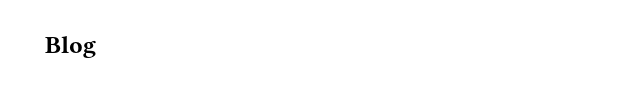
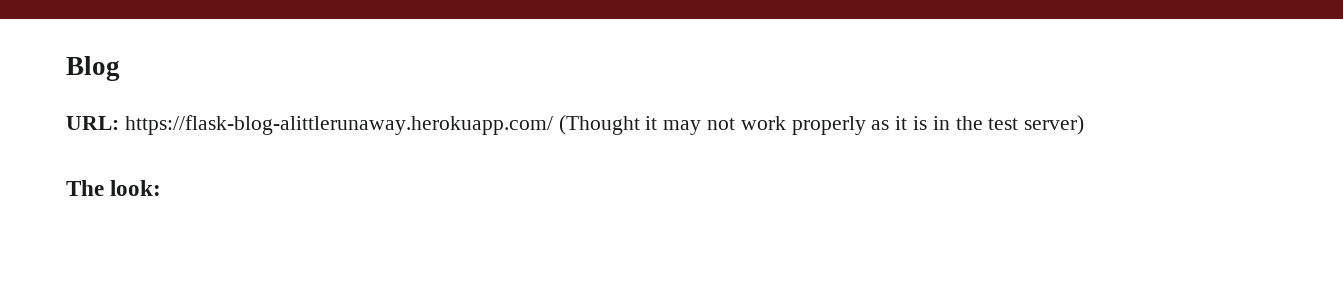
(96, 47) none -> [66,115,1085,135] [66,180,162,196] // URL: https://flask-blog-alittlerunaway.herokuapp.com/ (Thought it may not work properly as it is in the test server) // The look:

